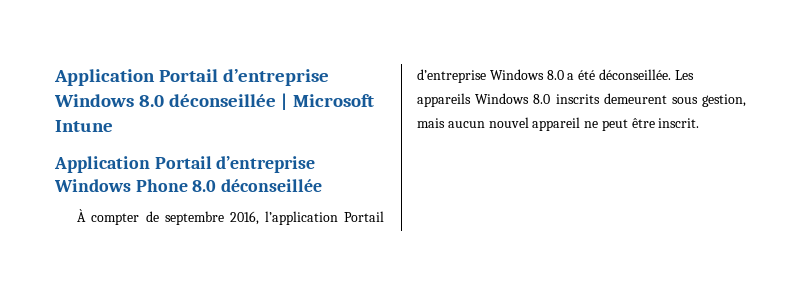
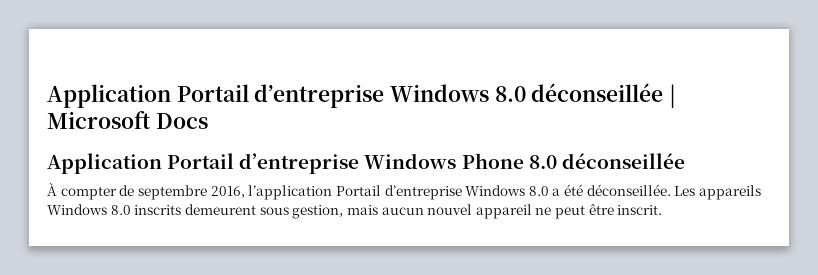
[55,120,113,132] Intune -> [155,113,208,129] Docs

